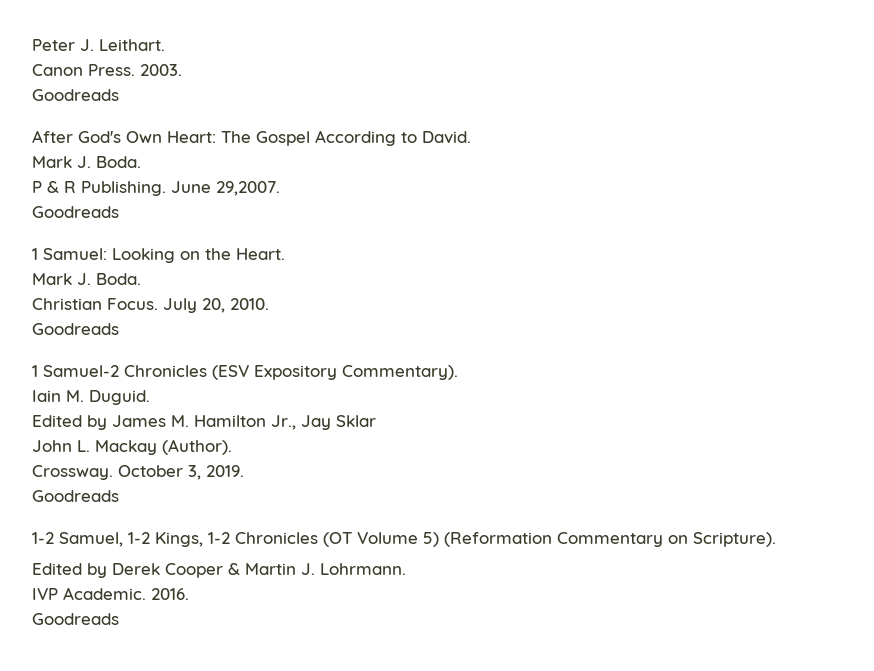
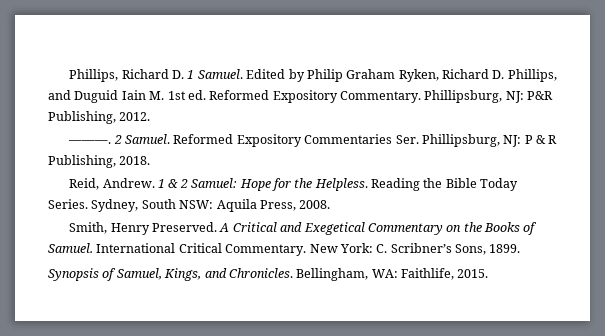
[32,39,165,51] [32,64,182,76] [32,89,119,101] [32,130,471,146] [32,156,141,168] [32,181,280,196] [32,206,119,218] [32,248,285,263] [32,273,141,285] [32,298,269,313] [32,323,119,335] [32,365,458,380] [32,390,150,405] [32,415,376,430] [32,439,232,455] [32,465,244,480] [32,490,119,502] [32,532,776,547] [32,563,406,578] [32,587,189,600] [32,613,119,625] Peter J. Leithart. // Canon Press. 2003. // Goodreads // After God's Own Heart: The Gospel According to David. // Mark J. Boda. // P & R Publishing. June 29,2007. // Goodreads // 1 Samuel: Looking on the Heart. // Mark J. Boda. // Christian Focus. July 20, 2010. // Goodreads // 1 Samuel-2 Chronicles (ESV Expository Commentary). // Iain M. Duguid. // Edited by James M. Hamilton Jr., Jay Sklar // John L. Mackay (Author). // Crossway. October 3, 2019. // Goodreads // 1-2 Samuel, 1-2 Kings, 1-2 Chronicles (OT Volume 5) (Reformation Commentary on Scripture). // Edited by Derek Cooper & Martin J. Lohrmann. // IVP Academic. 2016. // Goodreads -> [69,69,557,82] [48,90,554,103] [48,111,151,124] [68,134,558,147] [48,155,151,168] [69,178,519,191] [48,199,331,212] [69,222,538,235] [48,243,521,256] [48,268,489,281] Phillips, Richard D. 1 Samuel. Edited by Philip Graham Ryken, Richard D. Phillips, and Duguid Iain M. 1st ed. Reformed Expository Commentary. Phillipsburg, NJ: P&R Publishing, 2012. // ———. 2 Samuel. Reformed Expository Commentaries Ser. Phillipsburg, NJ: P & R Publishing, 2018. // Reid, Andrew. 1 & 2 Samuel: Hope for the Helpless. Reading the Bible Today Series. Sydney, South NSW: Aquila Press, 2008. // Smith, Henry Preserved. A Critical and Exegetical Commentary on the Books of Samuel. International Critical Commentary. New York: C. Scribner’s Sons, 1899. // Synopsis of Samuel, Kings, and Chronicles. Bellingham, WA: Faithlife, 2015.

